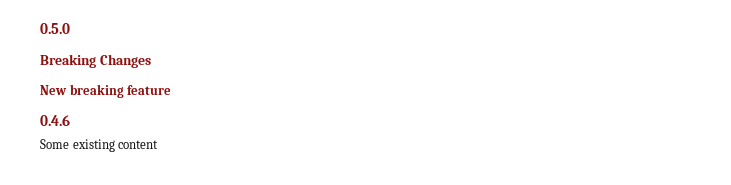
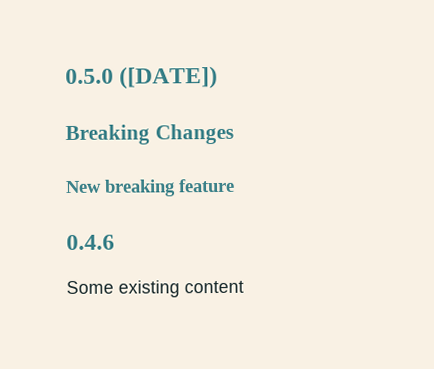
(70, 28) none -> [119,65,219,89] ([DATE])

